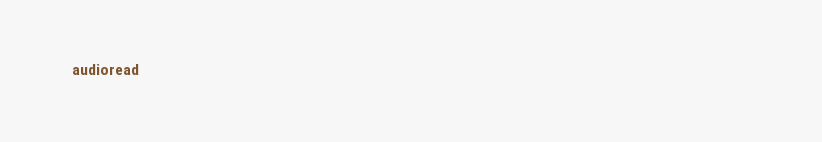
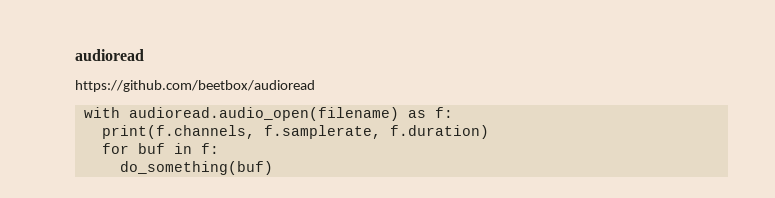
(139, 69) none -> [75,80,315,92] [83,107,453,121] [101,125,489,139] [101,143,219,154] [119,161,273,175] // https://github.com/beetbox/audioread // with audioread.audio_open(filename) as f: // print(f.channels, f.samplerate, f.duration) // for buf in f: // do_something(buf)

